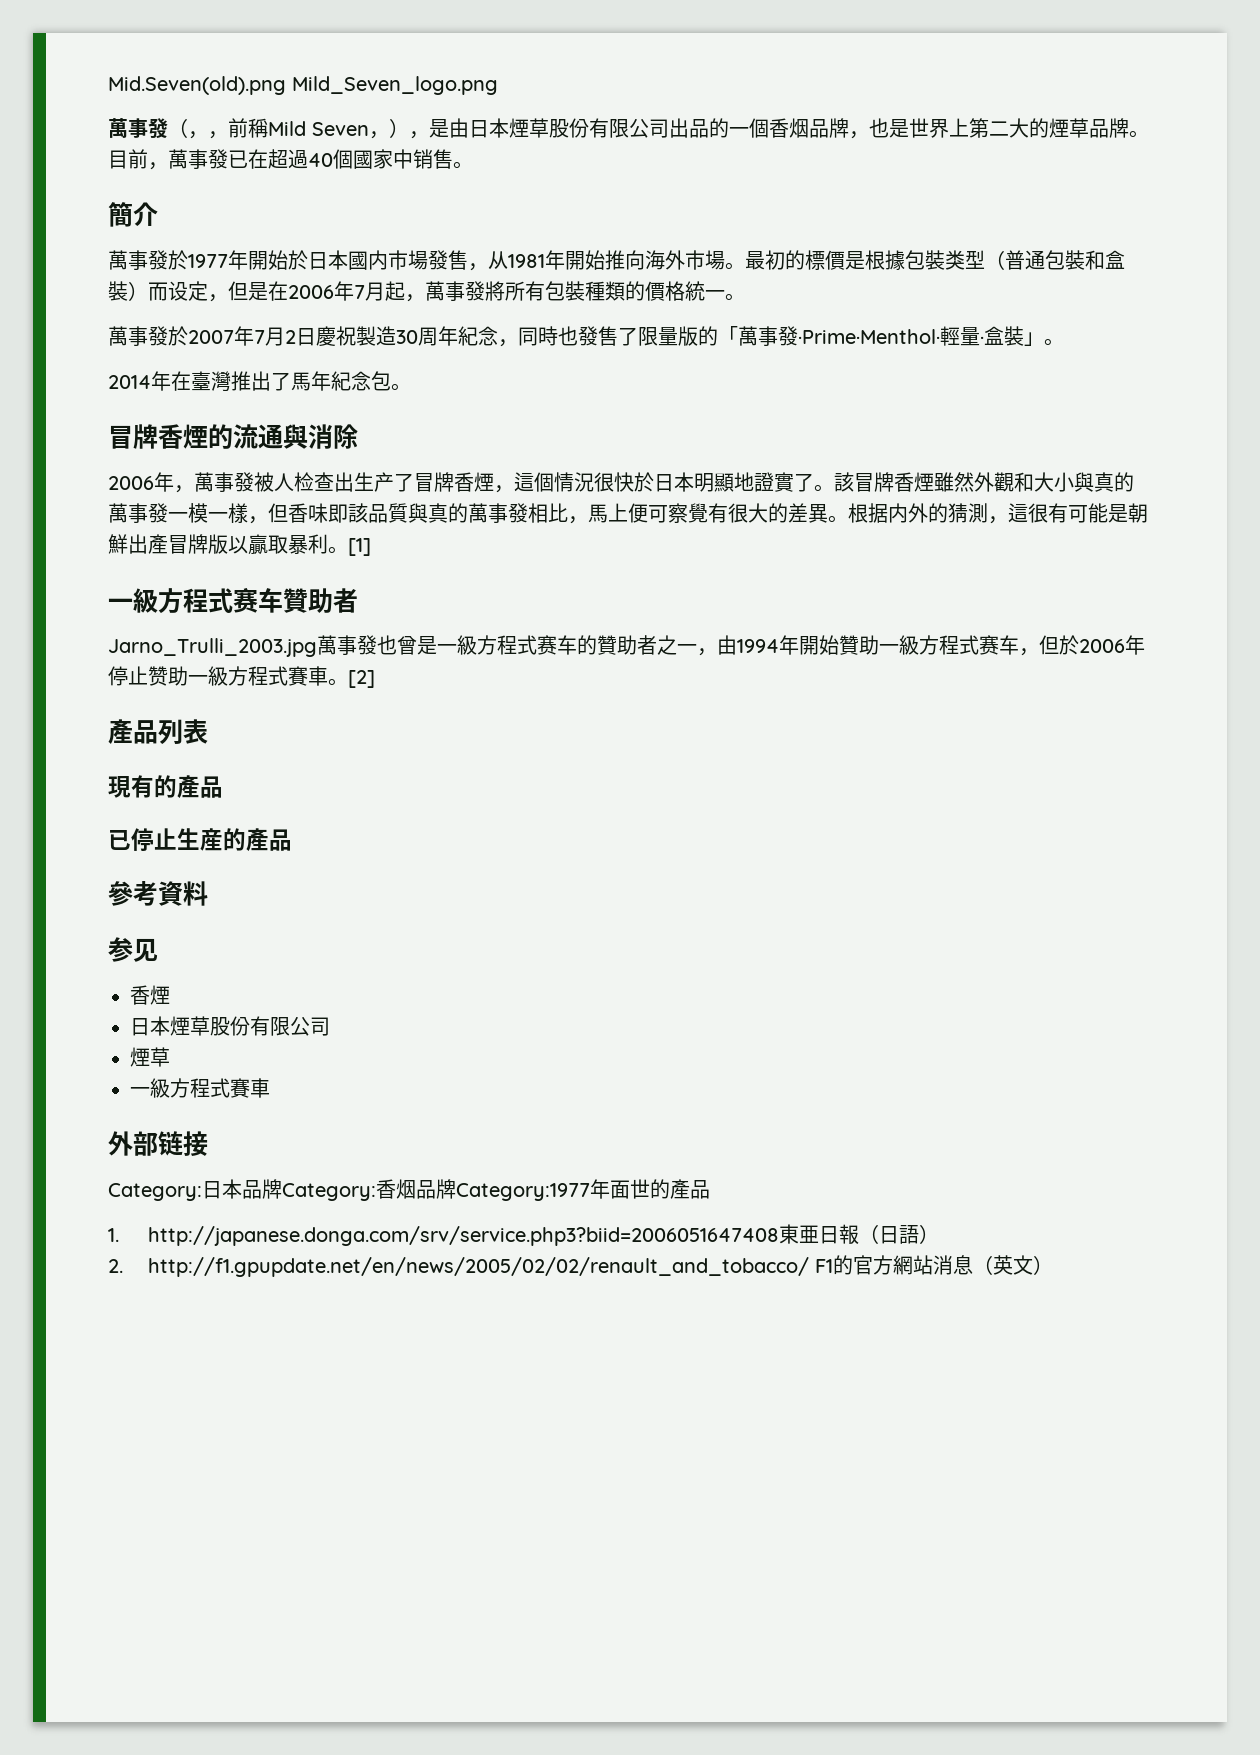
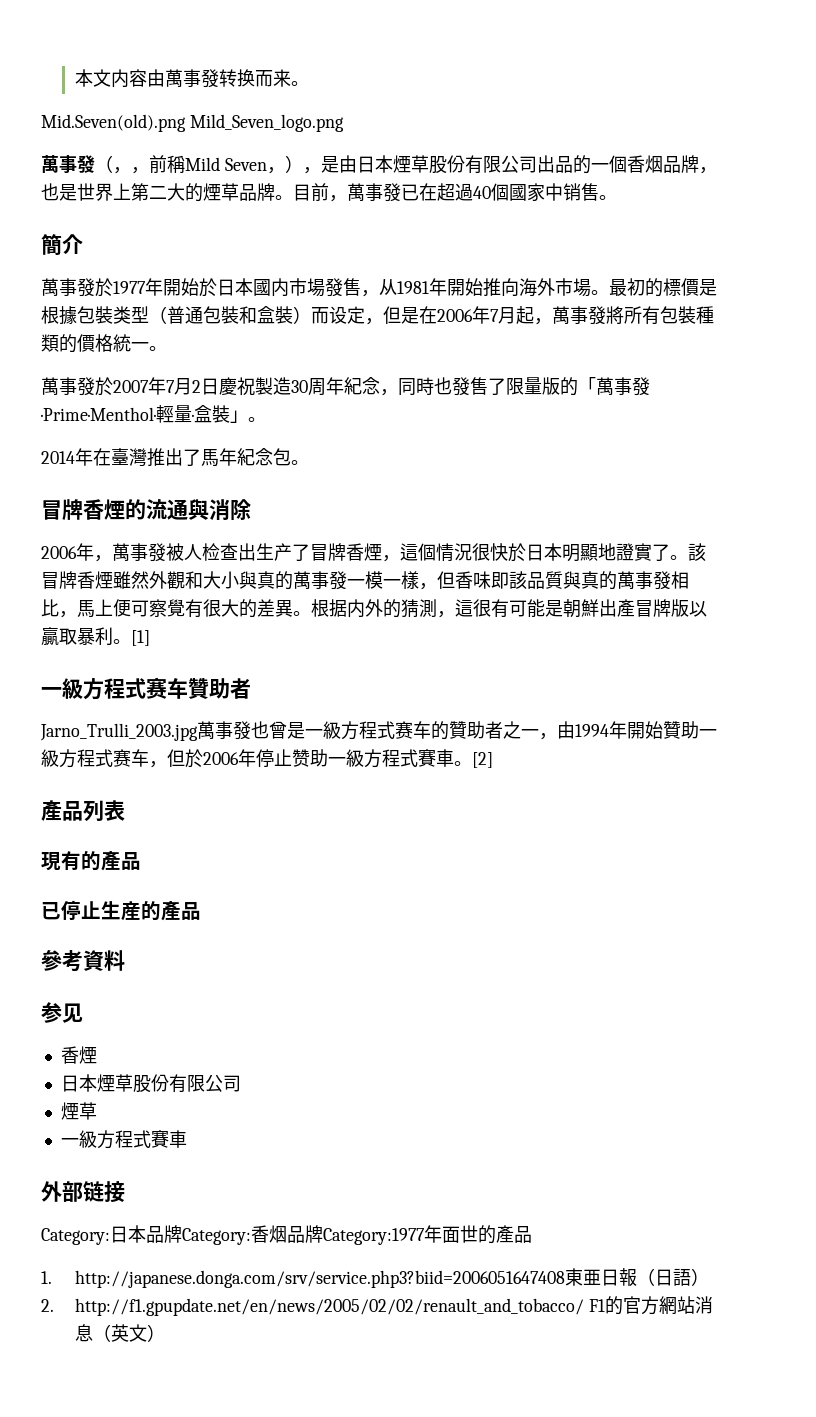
(108, 85) none -> [74,69,309,88] 本文内容由萬事發转换而来。 //

